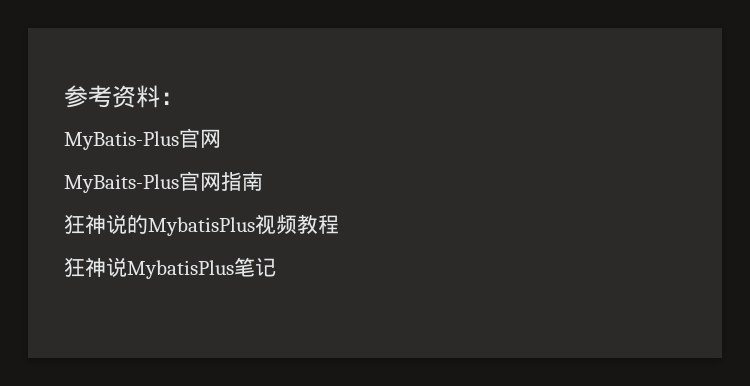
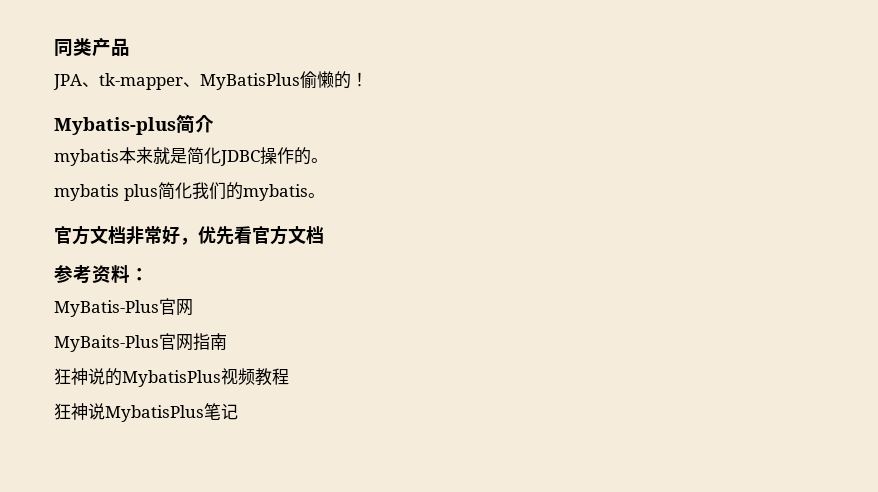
(64, 96) none -> [54,38,130,57] [53,71,368,90] [54,114,214,135] [54,147,328,166] [54,182,325,201] [54,225,324,245] 同类产品 // JPA、tk-mapper、MyBatisPlus偷懒的！ // Mybatis-plus简介 // mybatis本来就是简化JDBC操作的。 // mybatis plus简化我们的mybatis。 // 官方文档非常好，优先看官方文档 //

